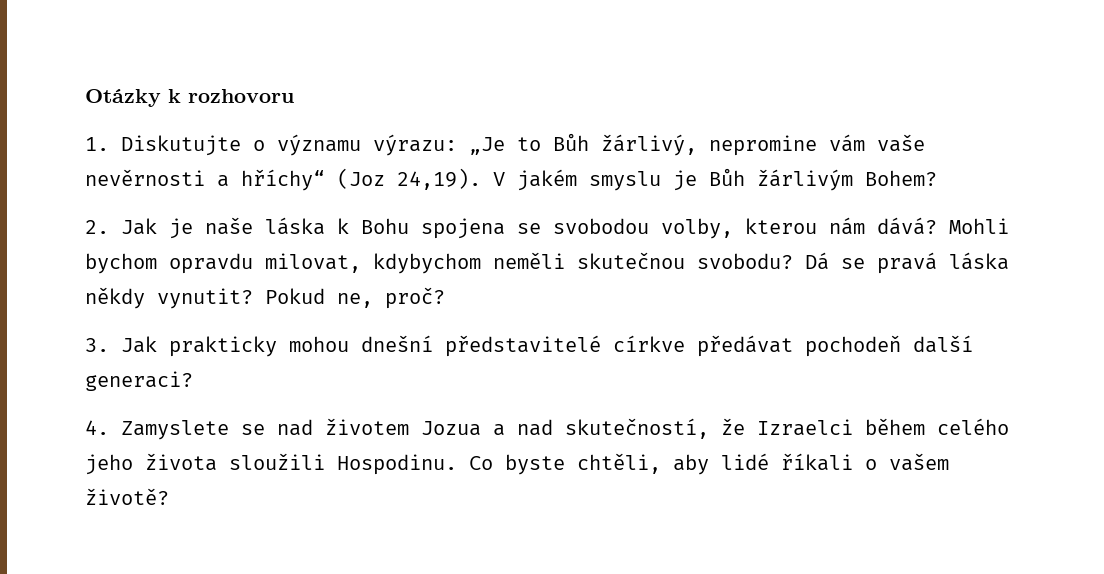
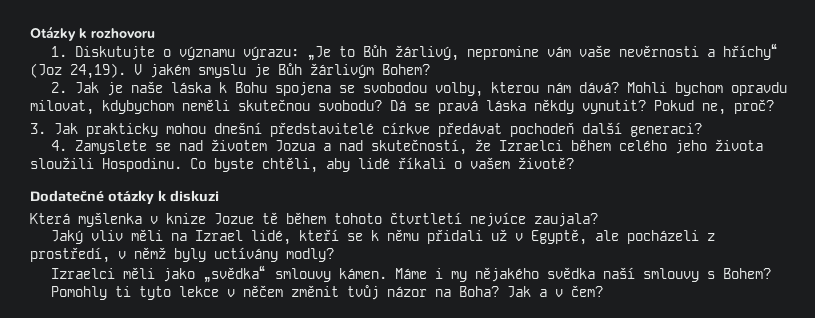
(169, 496) none -> [30,190,219,205] [30,212,598,227] [51,229,716,245] [30,247,334,263] [51,265,772,283] [51,285,604,300] // Dodatečné otázky k diskuzi // Která myšlenka v knize Jozue tě během tohoto čtvrtletí nejvíce zaujala? // Jaký vliv měli na Izrael lidé, kteří se k němu přidali už v Egyptě, ale pocházeli z prostředí, v němž byly uctívány modly? // Izraelci měli jako „svědka“ smlouvy kámen. Máme i my nějakého svědka naší smlouvy s Bohem? // Pomohly ti tyto lekce v něčem změnit tvůj názor na Boha? Jak a v čem?

